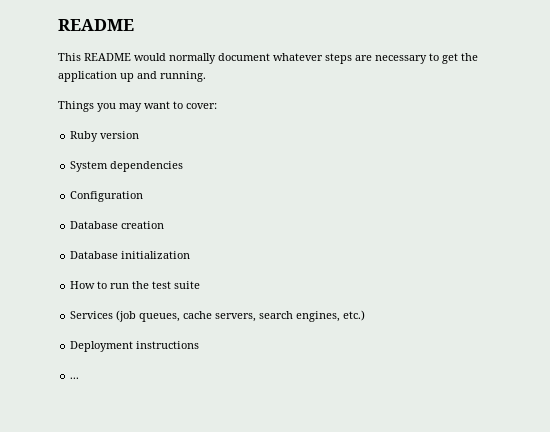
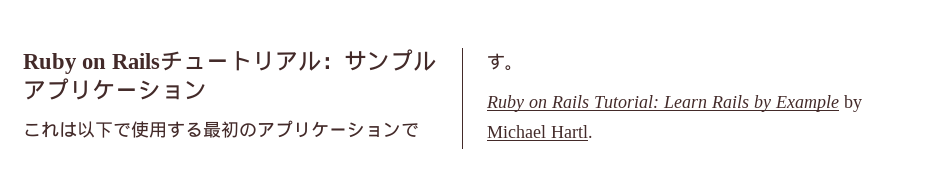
[58,19,134,31] [58,53,478,64] [58,71,206,82] [58,101,217,112] [70,131,140,142] [70,161,184,172] [70,191,144,202] [70,221,165,229] [70,251,191,259] [70,281,201,289] [70,310,366,322] [70,341,200,352] [70,377,80,379] README // This README would normally document whatever steps are necessary to get the application up and running. // Things you may want to cover: // Ruby version // System dependencies // Configuration // Database creation // Database initialization // How to run the test suite // Services (job queues, cache servers, search engines, etc.) // Deployment instructions // ... -> [23,49,437,74] [23,78,207,100] [23,120,419,138] [487,53,523,71] [486,95,862,112] [487,125,593,138] Ruby on Railsチュートリアル：サンプルアプリケーション // これは以下で使用する最初のアプリケーションです。 // Ruby on Rails Tutorial: Learn Rails by Example by Michael Hartl.

